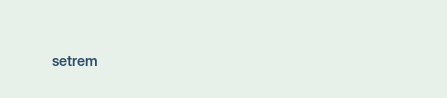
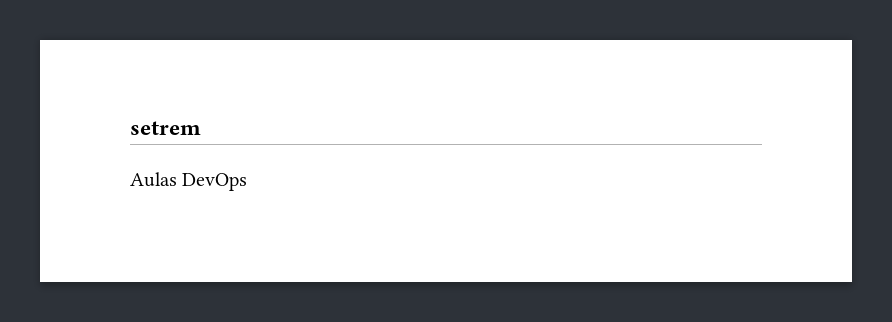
(98, 60) none -> [130,172,248,191] // Aulas DevOps

